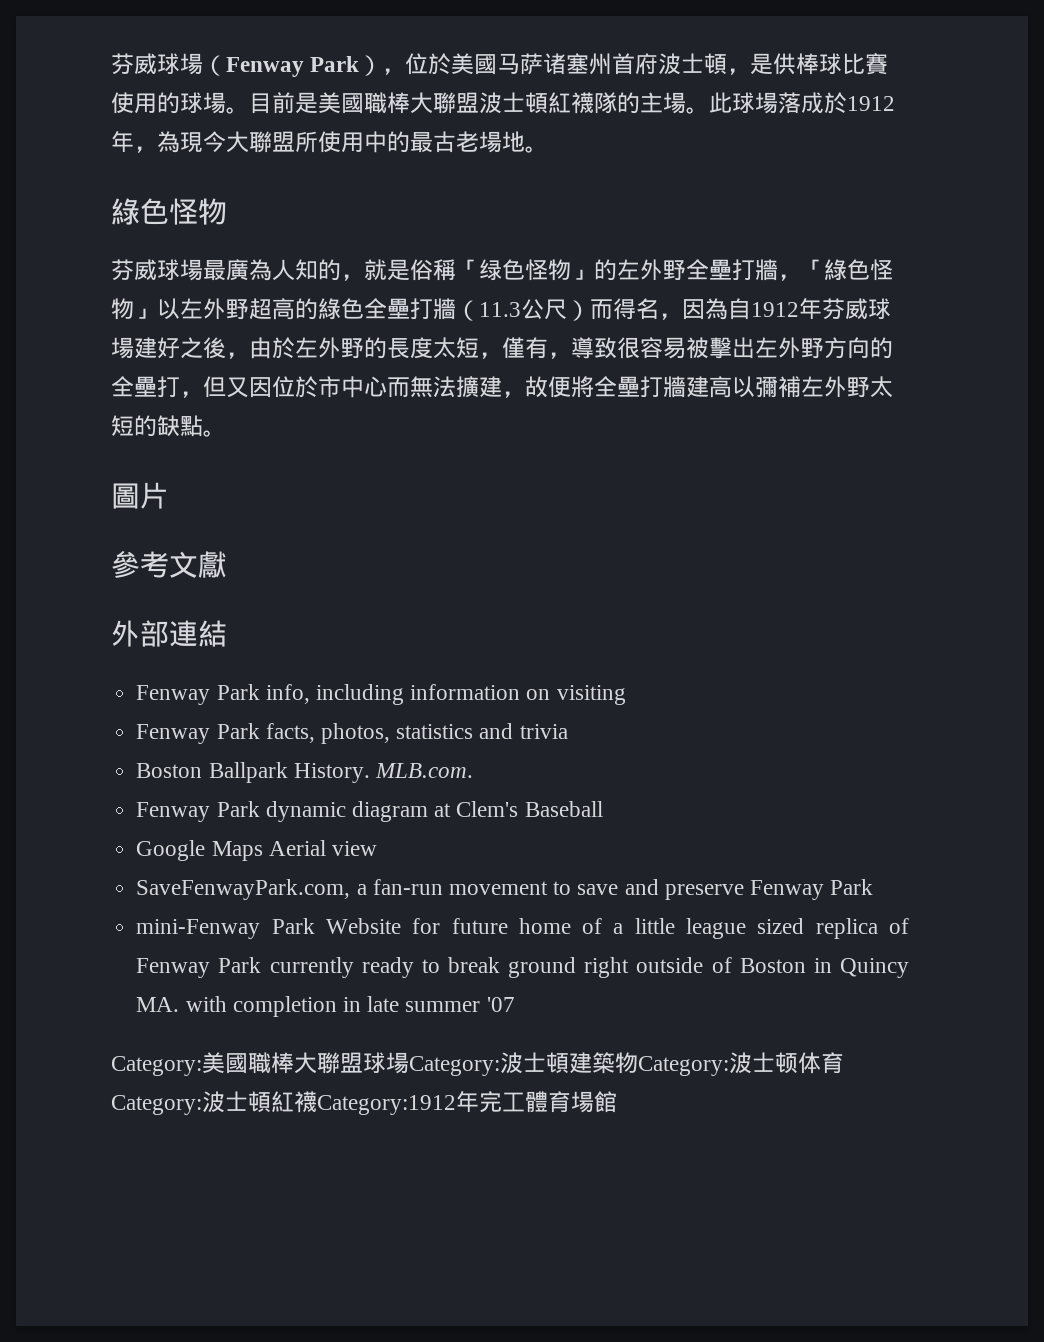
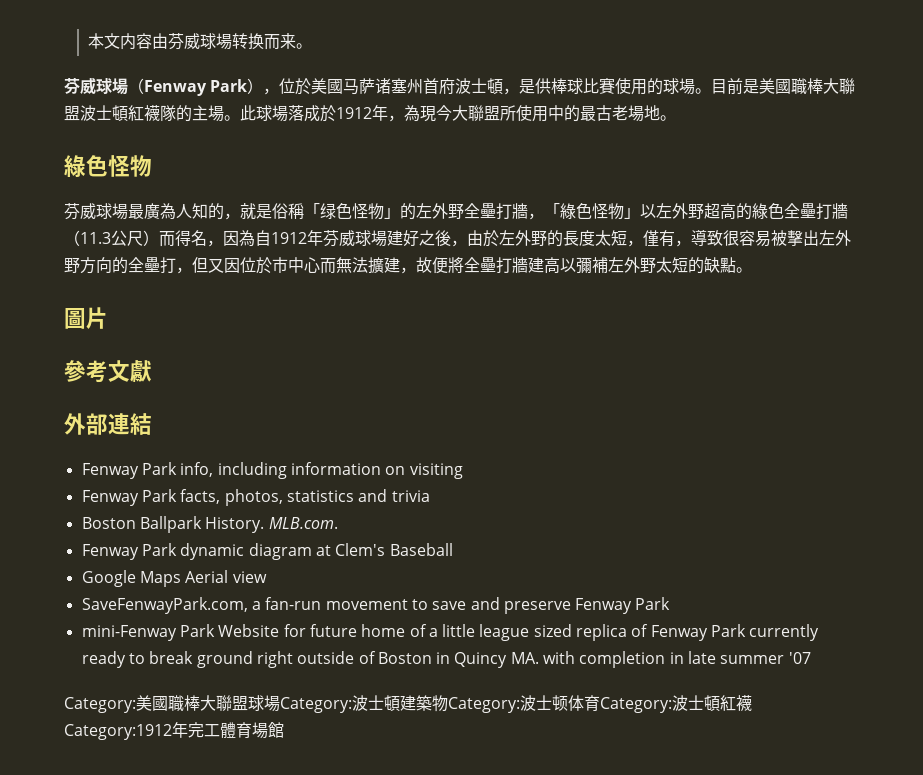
(111, 64) none -> [88,33,313,50] 本文内容由芬威球場转换而来。 //

